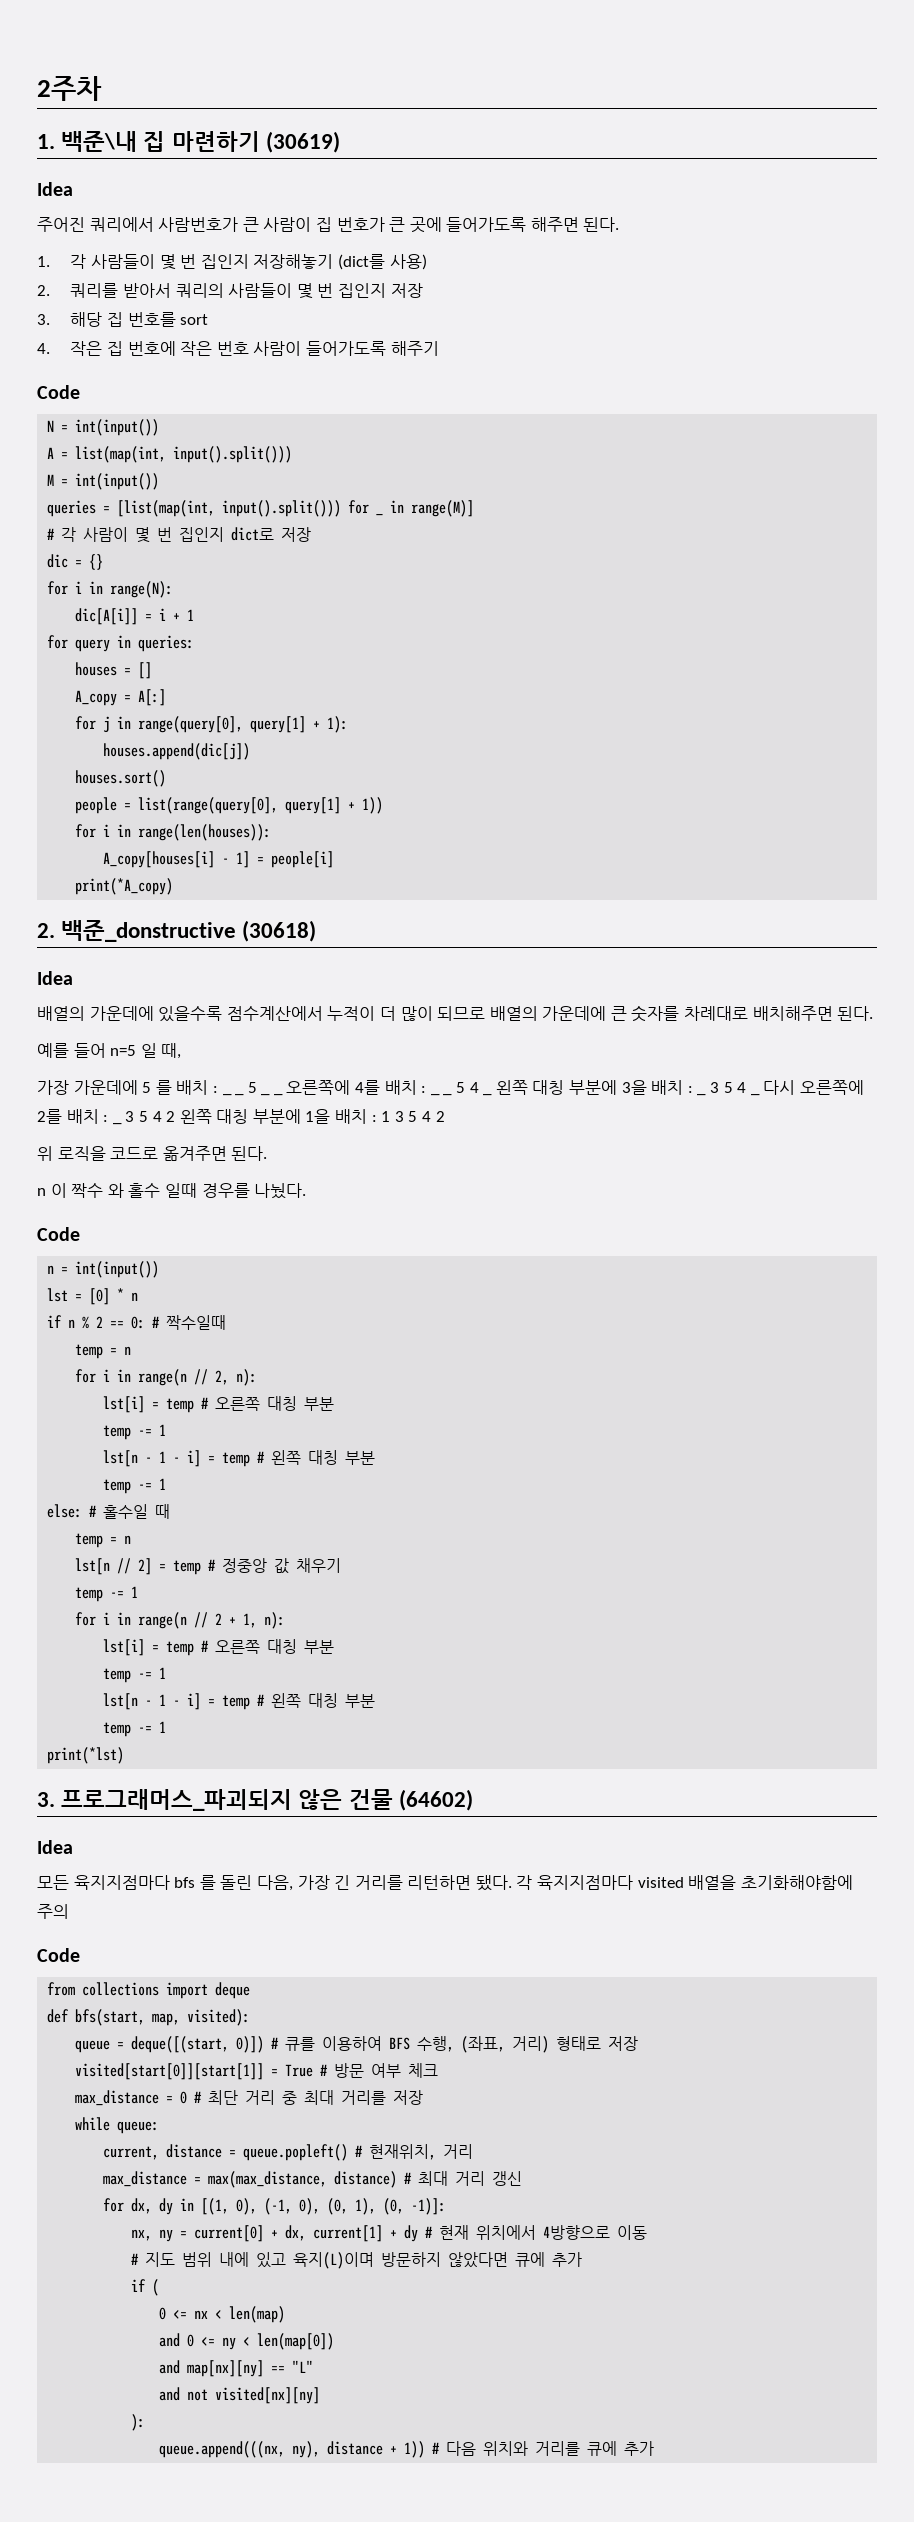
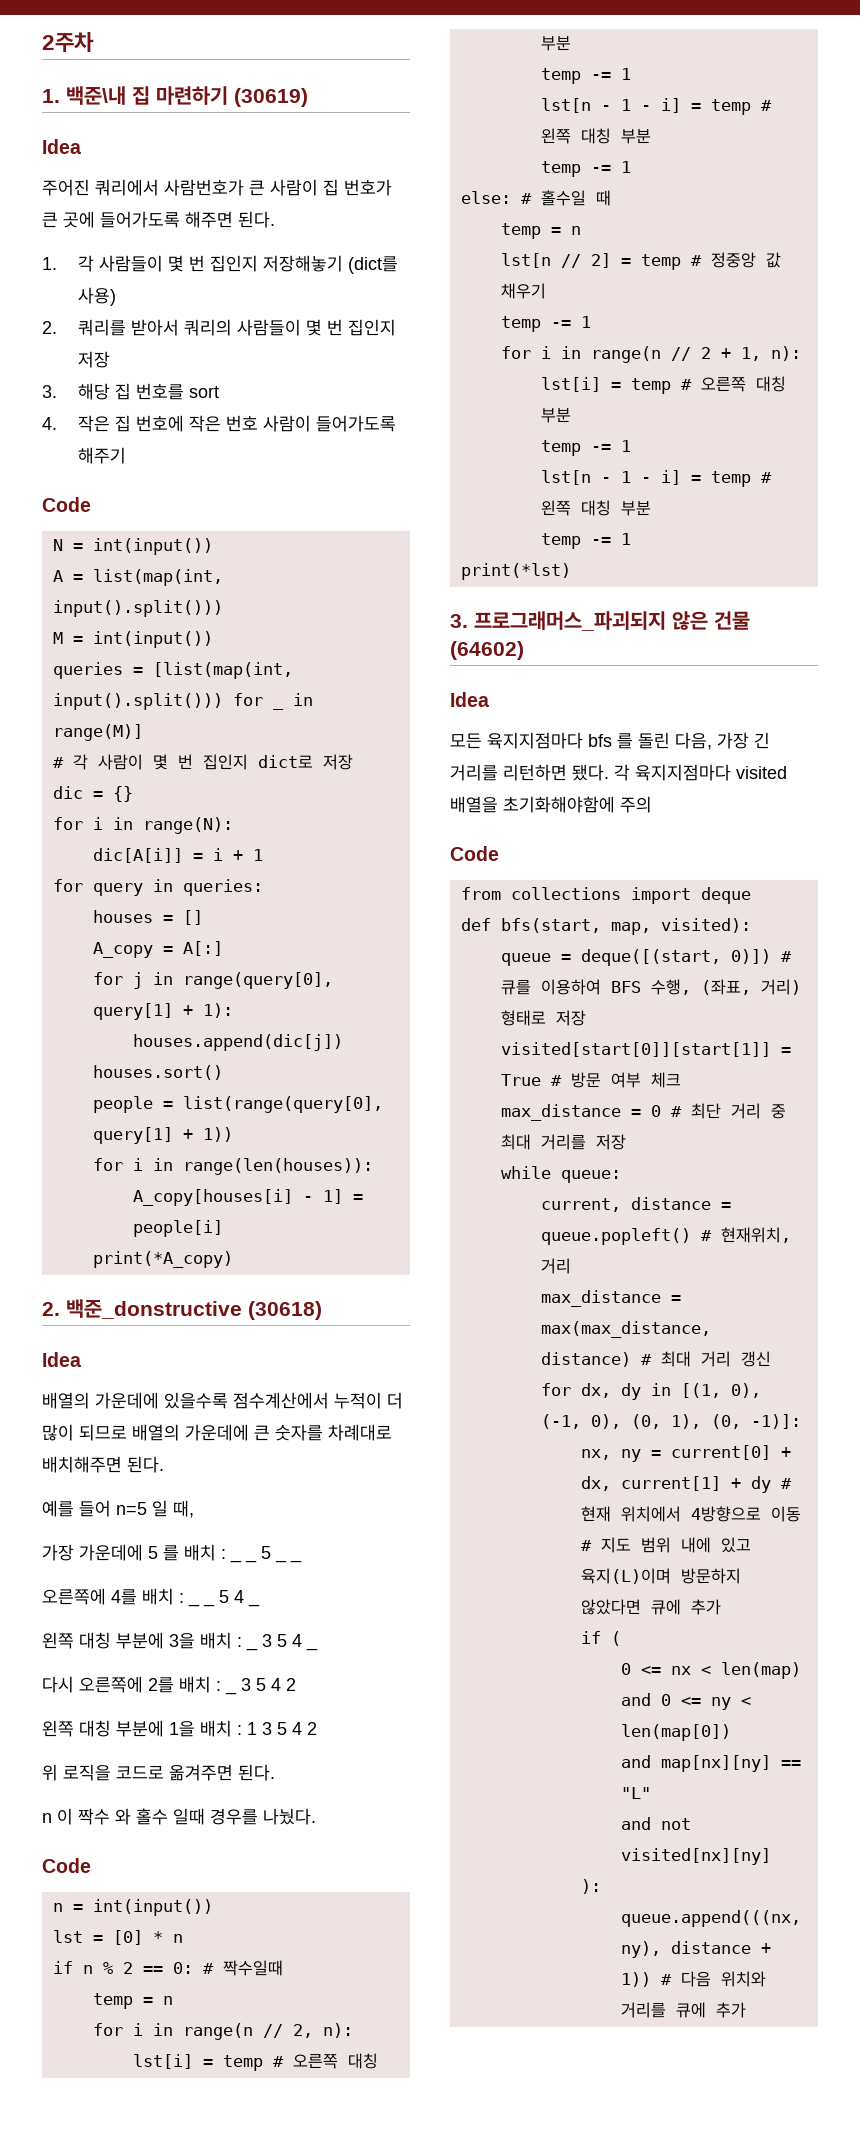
(283, 1094) none -> (302, 1561) //
(493, 1094) none -> (260, 1605) //
(760, 1094) none -> (318, 1649) //
(176, 1116) none -> (296, 1684) //

